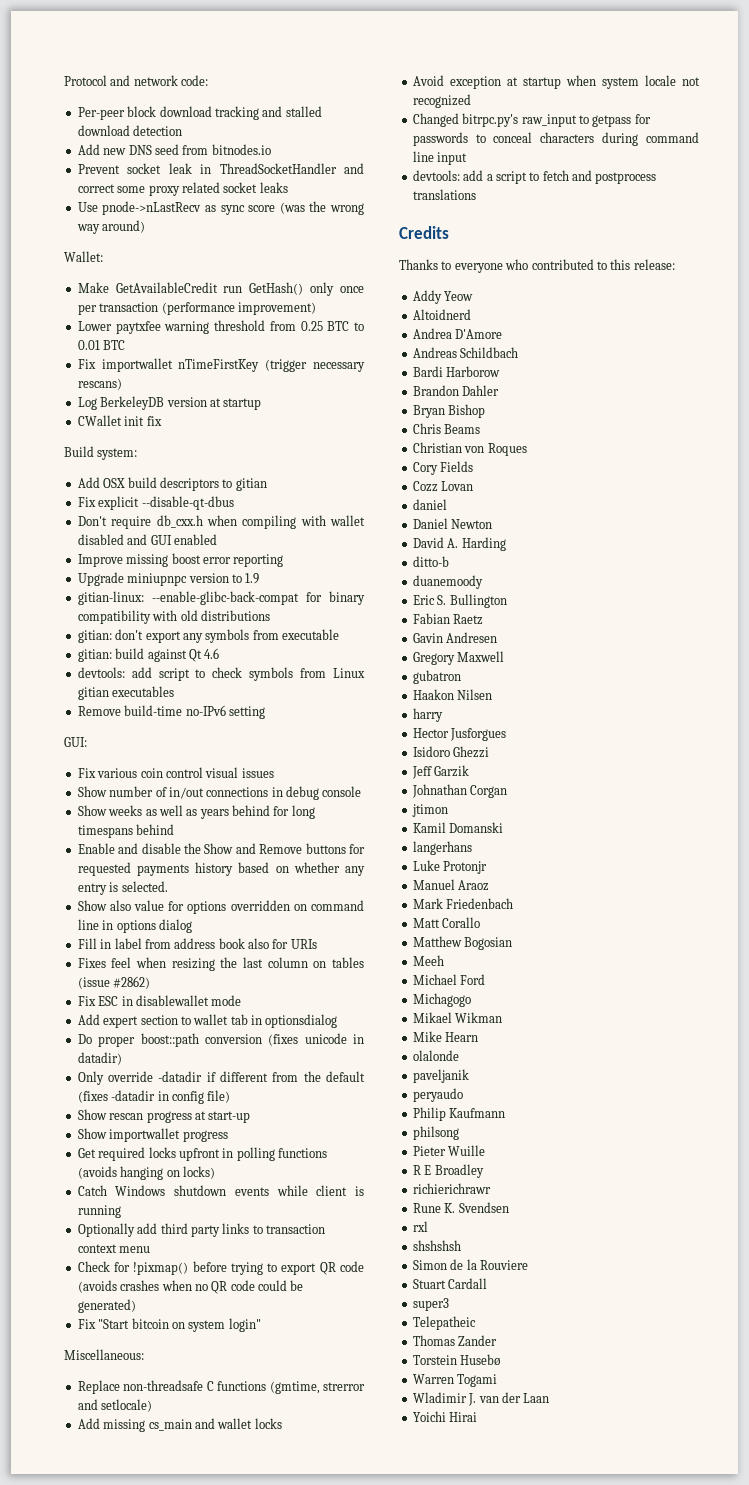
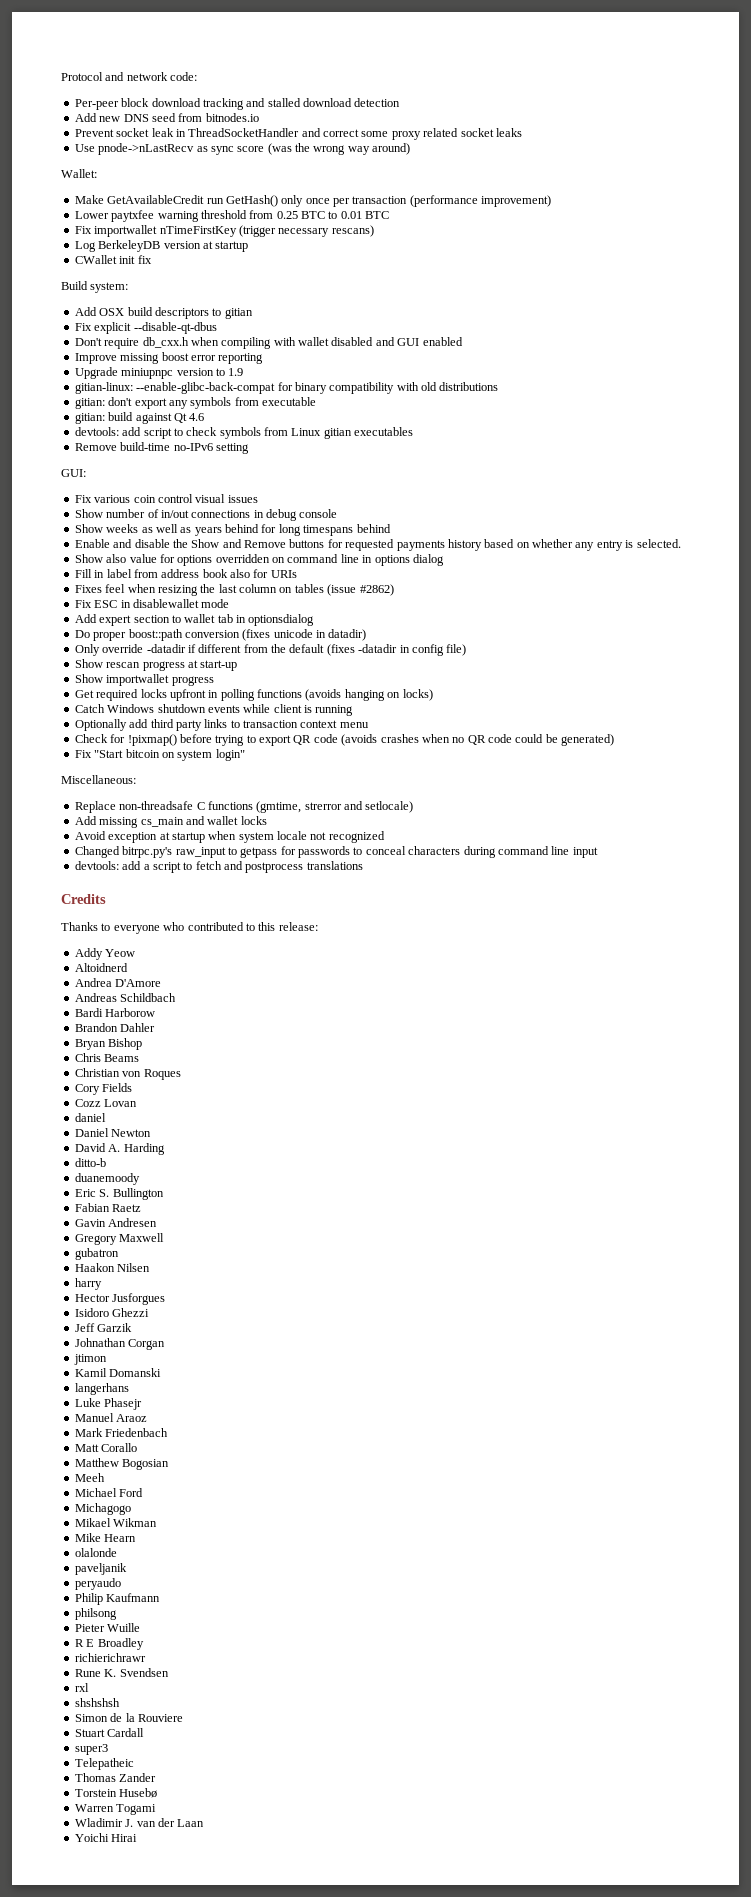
[443,861,488,874] Protonjr -> [104,1398,143,1410] Phasejr

